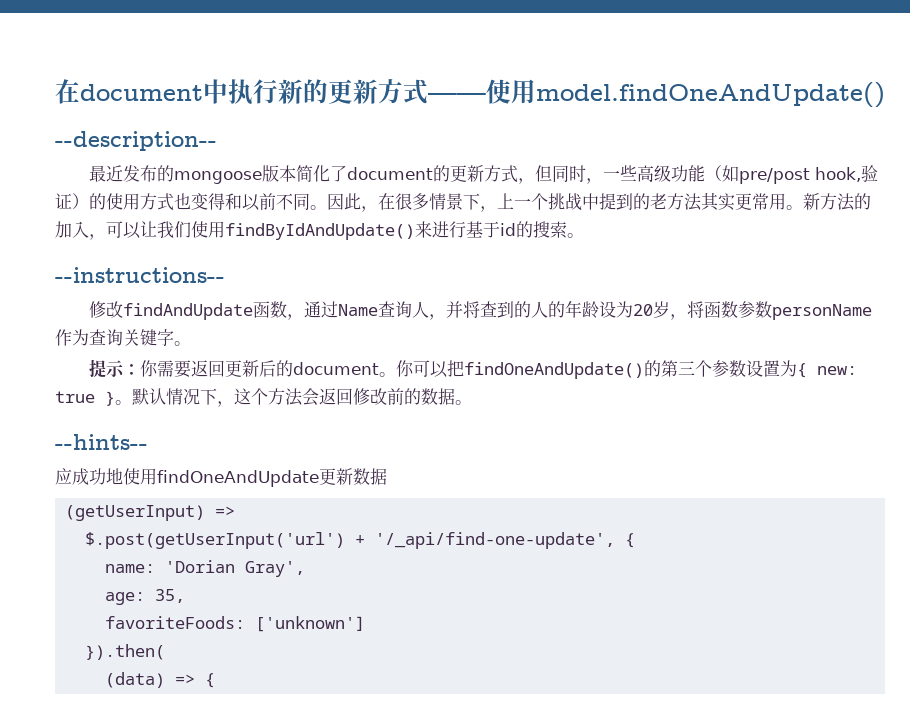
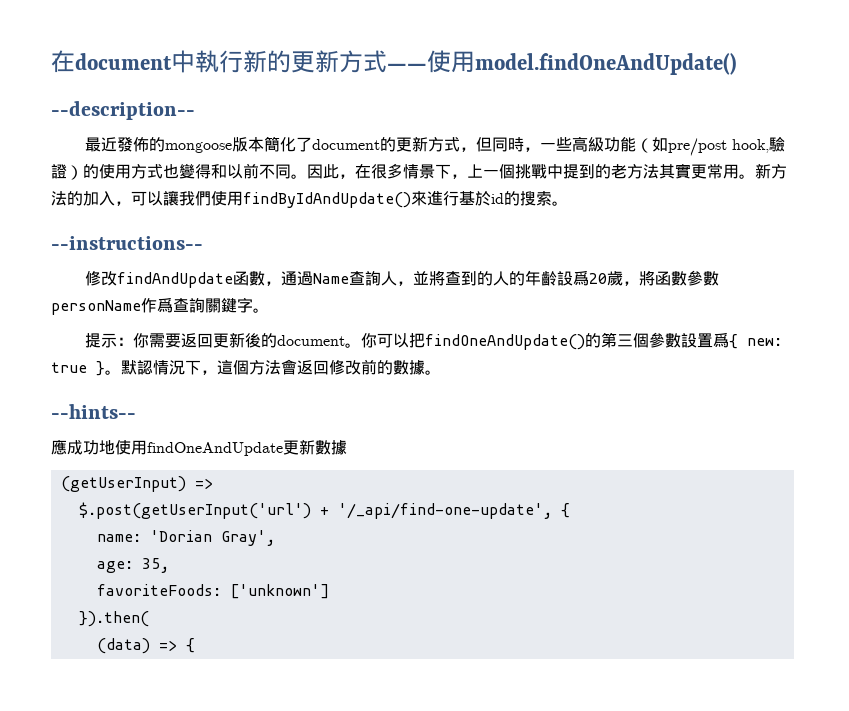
[228,79,253,105] 执 -> [195,50,219,73] 執
[122,165,157,182] 发布 -> [116,137,149,152] 發佈
[295,165,313,182] 简 -> [263,136,280,152] 簡
[568,165,586,182] 时 -> [507,137,524,152] 時
[653,165,671,182] 级 -> [587,137,604,152] 級
[860,165,878,182] [55,193,72,209] 验证 -> [768,136,785,152] [51,164,67,179] 驗證
[191,193,208,210] 变 -> [179,163,195,179] 變
[531,193,582,211] 个挑战 -> [499,164,547,179] 個挑戰
[718,193,735,211] 实 -> [675,163,691,179] 實
[140,221,191,238] 让我们 -> [163,190,211,206] 讓我們
[415,221,500,238] 来进行基于 -> [411,190,491,206] 來進行基於
[269,300,872,320] [55,329,157,346] 数，通过Name查询人，并将查到的人的年龄设为20岁，将函数参数personName作为查询关键 -> [248,270,719,286] [51,297,237,315] 數，通過Name查詢人，並將查到的人的年齡設爲20歲，將函數參數personName作爲查詢關鍵
[258,360,276,377] 后 -> [244,333,261,348] 後
[694,360,797,377] 个参数设置为 -> [632,332,729,348] 個參數設置爲
[149,388,319,407] 认情况下，这个方法会 -> [137,359,297,375] 認情況下，這個方法會
[421,388,455,405] 数据 -> [393,360,425,375] 數據
[55,468,72,485] 应 -> [51,439,67,455] 應
[353,468,387,485] 数据 -> [315,440,347,455] 數據

